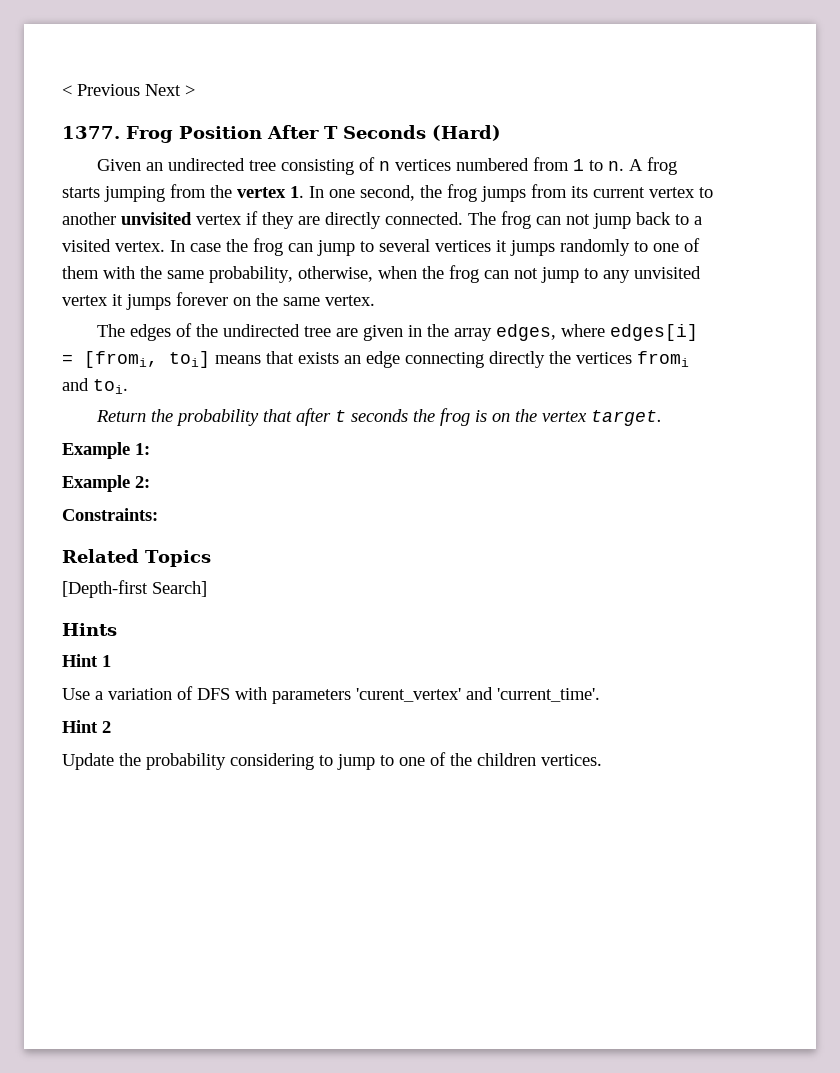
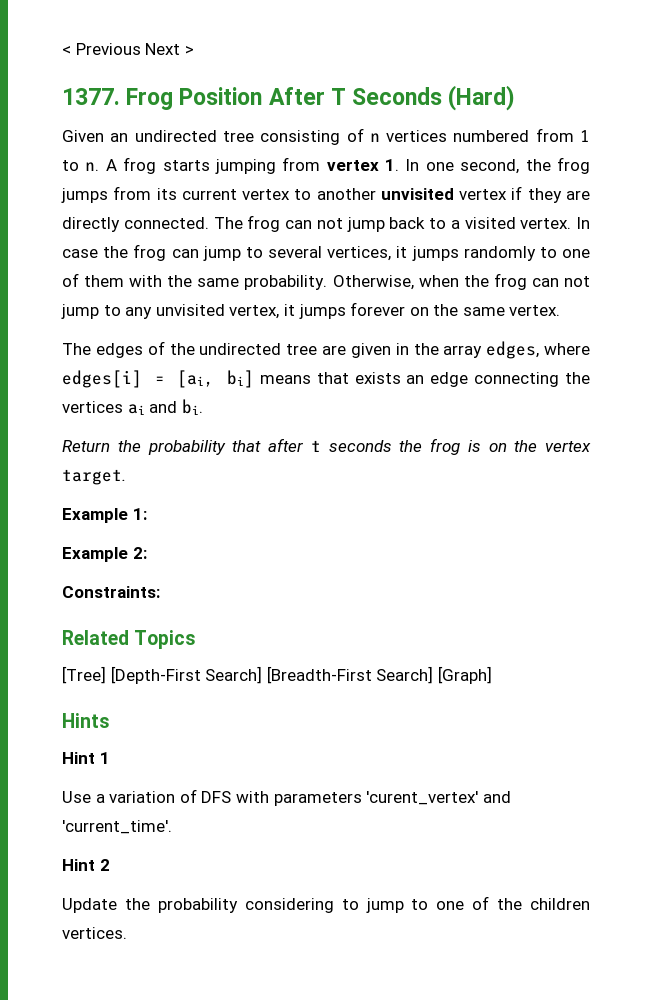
[210,185,232,198] the -> (321, 164) none
[435,240,491,252] vertices -> [327,246,392,261] vertices,
[209,266,373,283] probability, otherwise, -> [244,275,414,290] probability. Otherwise,
[62,295,108,306] vertex -> [229,305,280,319] vertex,
[84,351,210,368] [fromi, toi] -> [177,370,255,388] [ai, bi]
[489,351,545,368] directly -> (560, 379) none
[637,351,689,367] [62,378,128,394] fromi and toi. -> [127,399,203,415] ai and bi.
[62,580,207,598] [Depth-first Search] -> [62,666,492,684] [Tree] [Depth-First Search] [Breadth-First Search] [Graph]

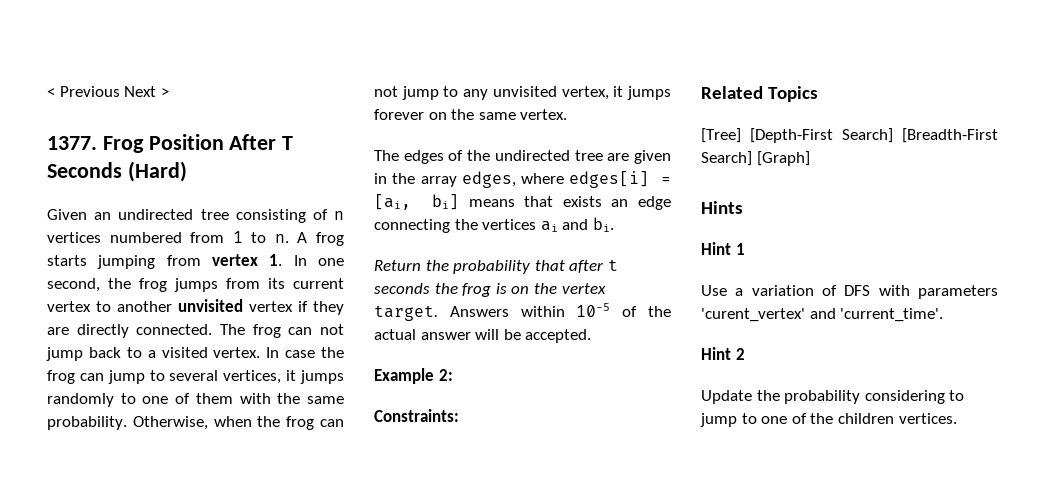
[62,508,147,523] // Example 1: -> [449,303,671,317] [374,329,592,343] Answers within 10-5 of the actual answer will be accepted.

